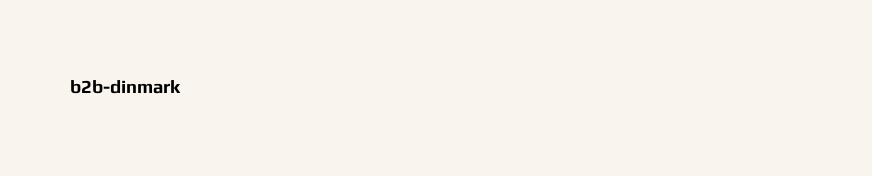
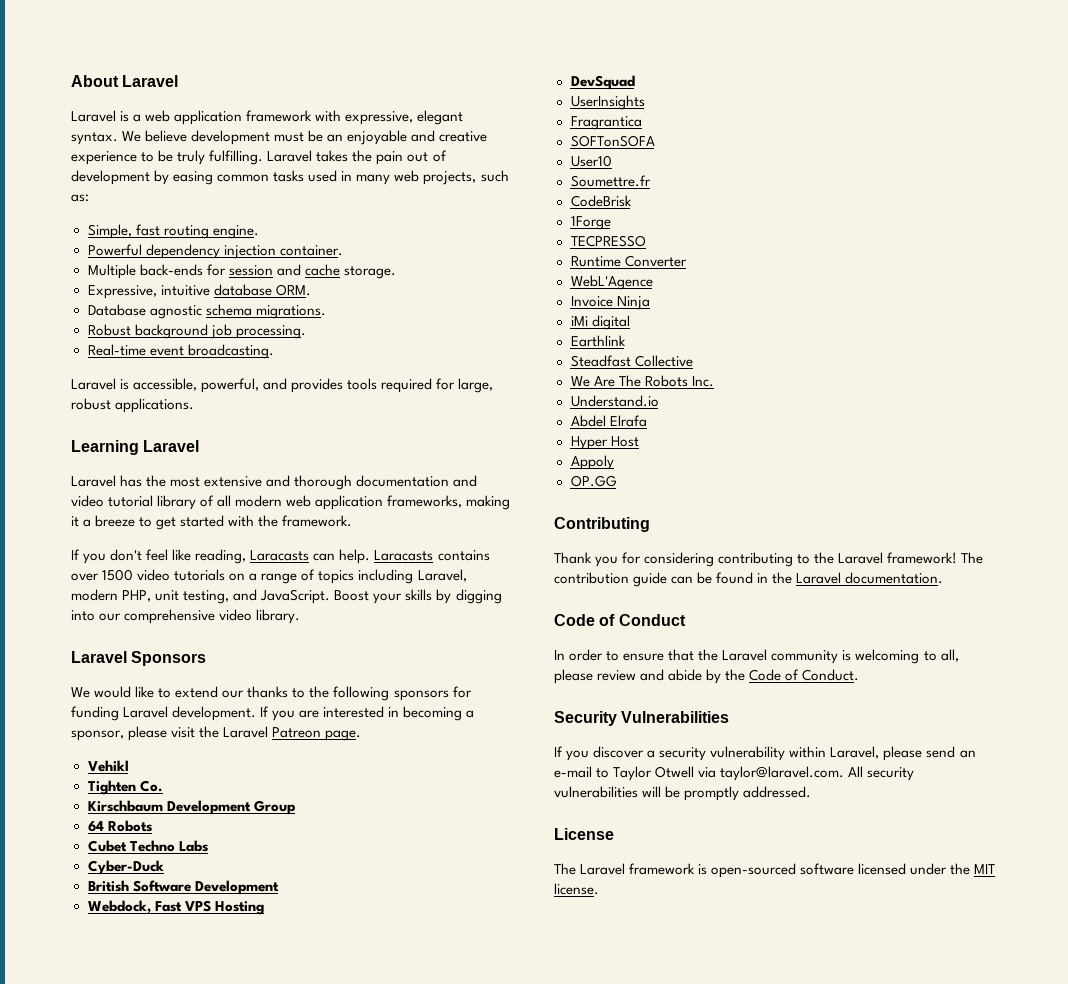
[70,80,181,94] b2b-dinmark -> [71,75,179,87] [71,110,464,125] [71,130,488,145] [71,150,447,165] [71,170,509,185] [71,194,89,202] [87,224,259,239] [87,244,343,259] [87,264,396,279] [87,284,311,299] [87,304,326,319] [87,324,306,339] [87,344,274,359] [71,378,494,393] [71,398,195,413] [71,440,200,455] [71,475,478,490] [71,495,511,510] [71,515,353,530] [71,549,490,564] [71,569,467,584] [71,589,502,604] [71,609,301,624] [71,651,207,666] [71,686,472,701] [71,706,475,721] [71,726,362,741] [87,760,129,772] [87,780,163,795] [87,800,295,815] [87,820,152,832] [87,840,208,852] [87,860,164,875] [87,880,279,895] [87,900,264,915] [570,75,635,90] [570,95,645,110] [570,116,642,130] [570,135,655,147] [570,155,612,167] [570,175,651,187] [570,195,632,207] [570,216,611,230] [570,235,646,247] [570,255,687,267] [570,275,653,290] [570,296,650,310] [570,315,630,330] [570,335,626,347] [570,355,693,367] [570,375,714,387] [570,395,659,407] [570,415,647,427] [570,436,639,450] [570,455,614,470] [570,475,617,487] [554,517,650,532] [554,552,984,567] [554,572,944,587] [554,614,686,626] [554,649,959,664] [554,669,860,684] [554,711,730,726] [554,746,976,761] [554,766,915,781] [554,786,812,801] [554,828,614,840] [554,863,996,878] [554,883,599,895] About Laravel // Laravel is a web application framework with expressive, elegant syntax. We believe development must be an enjoyable and creative experience to be truly fulfilling. Laravel takes the pain out of development by easing common tasks used in many web projects, such as: // Simple, fast routing engine. // Powerful dependency injection container. // Multiple back-ends for session and cache storage. // Expressive, intuitive database ORM. // Database agnostic schema migrations. // Robust background job processing. // Real-time event broadcasting. // Laravel is accessible, powerful, and provides tools required for large, robust applications. // Learning Laravel // Laravel has the most extensive and thorough documentation and video tutorial library of all modern web application frameworks, making it a breeze to get started with the framework. // If you don't feel like reading, Laracasts can help. Laracasts contains over 1500 video tutorials on a range of topics including Laravel, modern PHP, unit testing, and JavaScript. Boost your skills by digging into our comprehensive video library. // Laravel Sponsors // We would like to extend our thanks to the following sponsors for funding Laravel development. If you are interested in becoming a sponsor, please visit the Laravel Patreon page. // Vehikl // Tighten Co. // Kirschbaum Development Group // 64 Robots // Cubet Techno Labs // Cyber-Duck // British Software Development // Webdock, Fast VPS Hosting // DevSquad // UserInsights // Fragrantica // SOFTonSOFA // User10 // Soumettre.fr // CodeBrisk // 1Forge // TECPRESSO // Runtime Converter // WebL'Agence // Invoice Ninja // iMi digital // Earthlink // Steadfast Collective // We Are The Robots Inc. // Understand.io // Abdel Elrafa // Hyper Host // Appoly // OP.GG // Contributing // Thank you for considering contributing to the Laravel framework! The contribution guide can be found in the Laravel documentation. // Code of Conduct // In order to ensure that the Laravel community is welcoming to all, please review and abide by the Code of Conduct. // Security Vulnerabilities // If you discover a security vulnerability within Laravel, please send an e-mail to Taylor Otwell via taylor@laravel.com. All security vulnerabilities will be promptly addressed. // License // The Laravel framework is open-sourced software licensed under the MIT license.

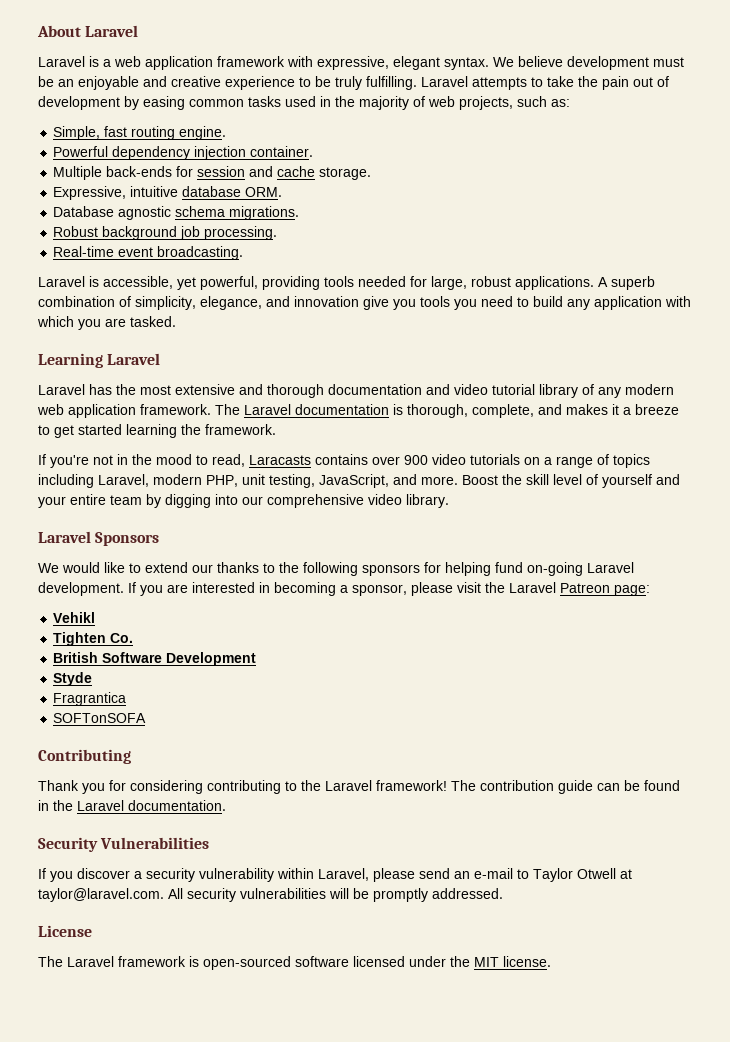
[316,150,349,162] takes -> [472,76,574,90] attempts to take
[356,174,391,185] many -> [335,96,425,110] the majority of
[201,378,433,393] powerful, and provides tools required -> [177,276,406,290] yet powerful, providing tools needed
(195, 405) none -> [598,276,655,290] [38,296,691,310] [37,316,176,330] A superb combination of simplicity, elegance, and innovation give you tools you need to build any application with which you are tasked.
[217,495,232,507] all -> [598,387,621,398] any
[387,495,511,510] frameworks, making -> [140,404,608,418] framework. The Laravel documentation is thorough, complete, and makes
[228,515,255,527] with -> [126,424,177,438] learning
[83,549,371,564] you don't feel like reading, Laracasts can help. -> [50,454,245,468] you're not in the mood to read,
[102,569,134,581] 1500 -> [404,455,428,465] 900
[233,589,433,604] and JavaScript. Boost your skills -> [319,474,680,488] [38,494,142,508] JavaScript, and more. Boost the skill level of yourself and your entire team
[71,706,119,721] funding -> [445,562,583,576] helping fund on-going
[325,730,362,741] page. -> [614,585,650,596] page:
[87,800,295,815] [87,820,152,832] [87,840,208,852] [87,860,164,875] [87,880,279,895] [87,900,264,915] [570,75,635,90] [570,95,645,110] [570,116,642,130] [570,135,655,147] [570,155,612,167] [570,175,651,187] [570,195,632,207] [570,216,611,230] [570,235,646,247] [570,255,687,267] [570,275,653,290] [570,296,650,310] [570,315,630,330] [570,335,626,347] [570,355,693,367] [570,375,714,387] [570,395,659,407] [570,415,647,427] [570,436,639,450] [570,455,614,470] [570,475,617,487] Kirschbaum Development Group // 64 Robots // Cubet Techno Labs // Cyber-Duck // British Software Development // Webdock, Fast VPS Hosting // DevSquad // UserInsights // Fragrantica // SOFTonSOFA // User10 // Soumettre.fr // CodeBrisk // 1Forge // TECPRESSO // Runtime Converter // WebL'Agence // Invoice Ninja // iMi digital // Earthlink // Steadfast Collective // We Are The Robots Inc. // Understand.io // Abdel Elrafa // Hyper Host // Appoly // OP.GG -> [53,652,257,666] [53,672,93,686] [53,692,127,706] [53,713,147,723] British Software Development // Styde // Fragrantica // SOFTonSOFA
[554,614,686,626] [554,649,959,664] [554,669,860,684] // Code of Conduct // In order to ensure that the Laravel community is welcoming to all, please review and abide by the Code of Conduct. -> (226, 805) none
[698,767,717,778] via -> [620,869,632,879] at

